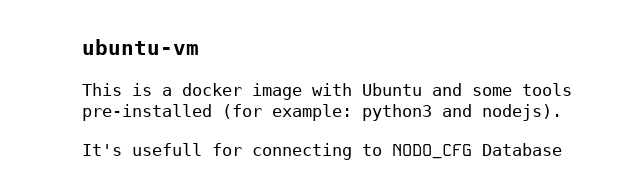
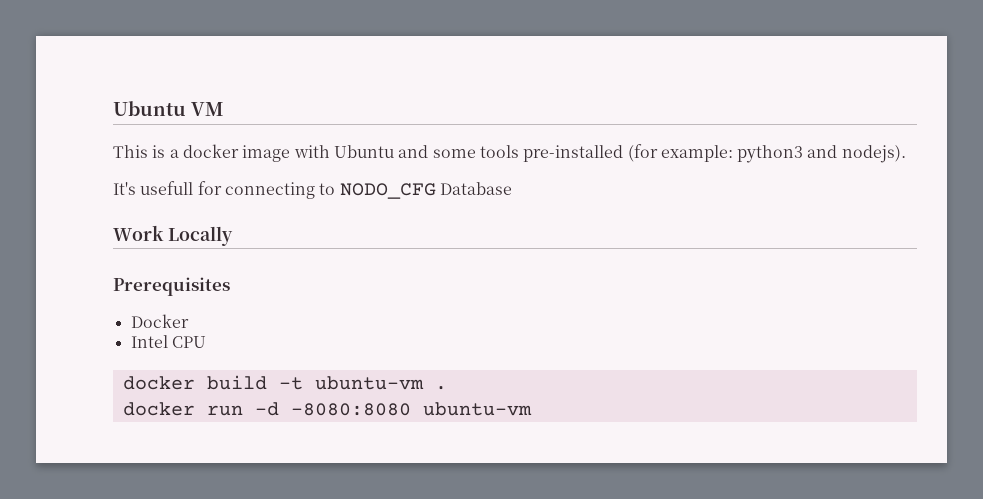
[82,39,199,55] ubuntu-vm -> [113,101,224,116] Ubuntu VM
(562, 149) none -> [113,225,233,246] [113,277,230,296] [130,314,189,328] [130,335,206,348] [122,375,447,390] [122,402,532,416] // Work Locally // Prerequisites // Docker // Intel CPU // docker build -t ubuntu-vm . // docker run -d -8080:8080 ubuntu-vm

